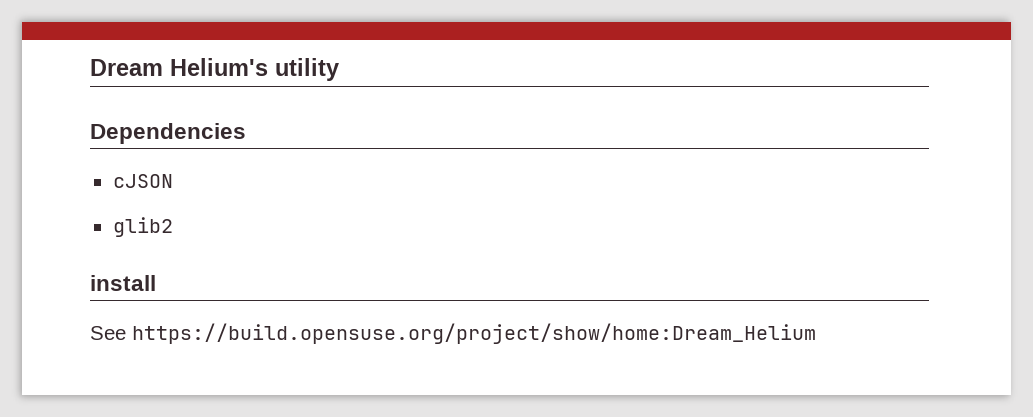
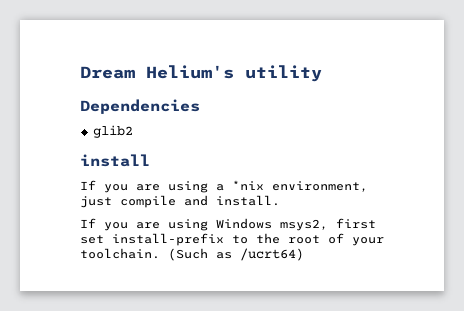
[112,174,173,188] // cJSON -> (200, 106) none
[90,323,816,344] See https://build.opensuse.org/project/show/home:Dream_Helium -> [80,180,368,193] [80,195,280,208] [80,218,376,231] [80,233,384,246] [80,248,304,261] If you are using a *nix environment, just compile and install. // If you are using Windows msys2, first set install-prefix to the root of your toolchain. (Such as /ucrt64)

